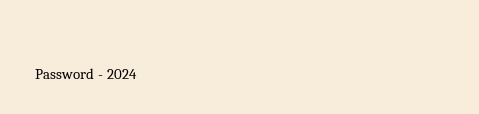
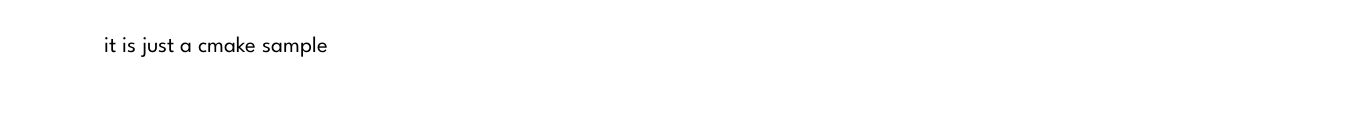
[35,68,137,79] Password - 2024 -> [104,36,329,57] it is just a cmake sample

